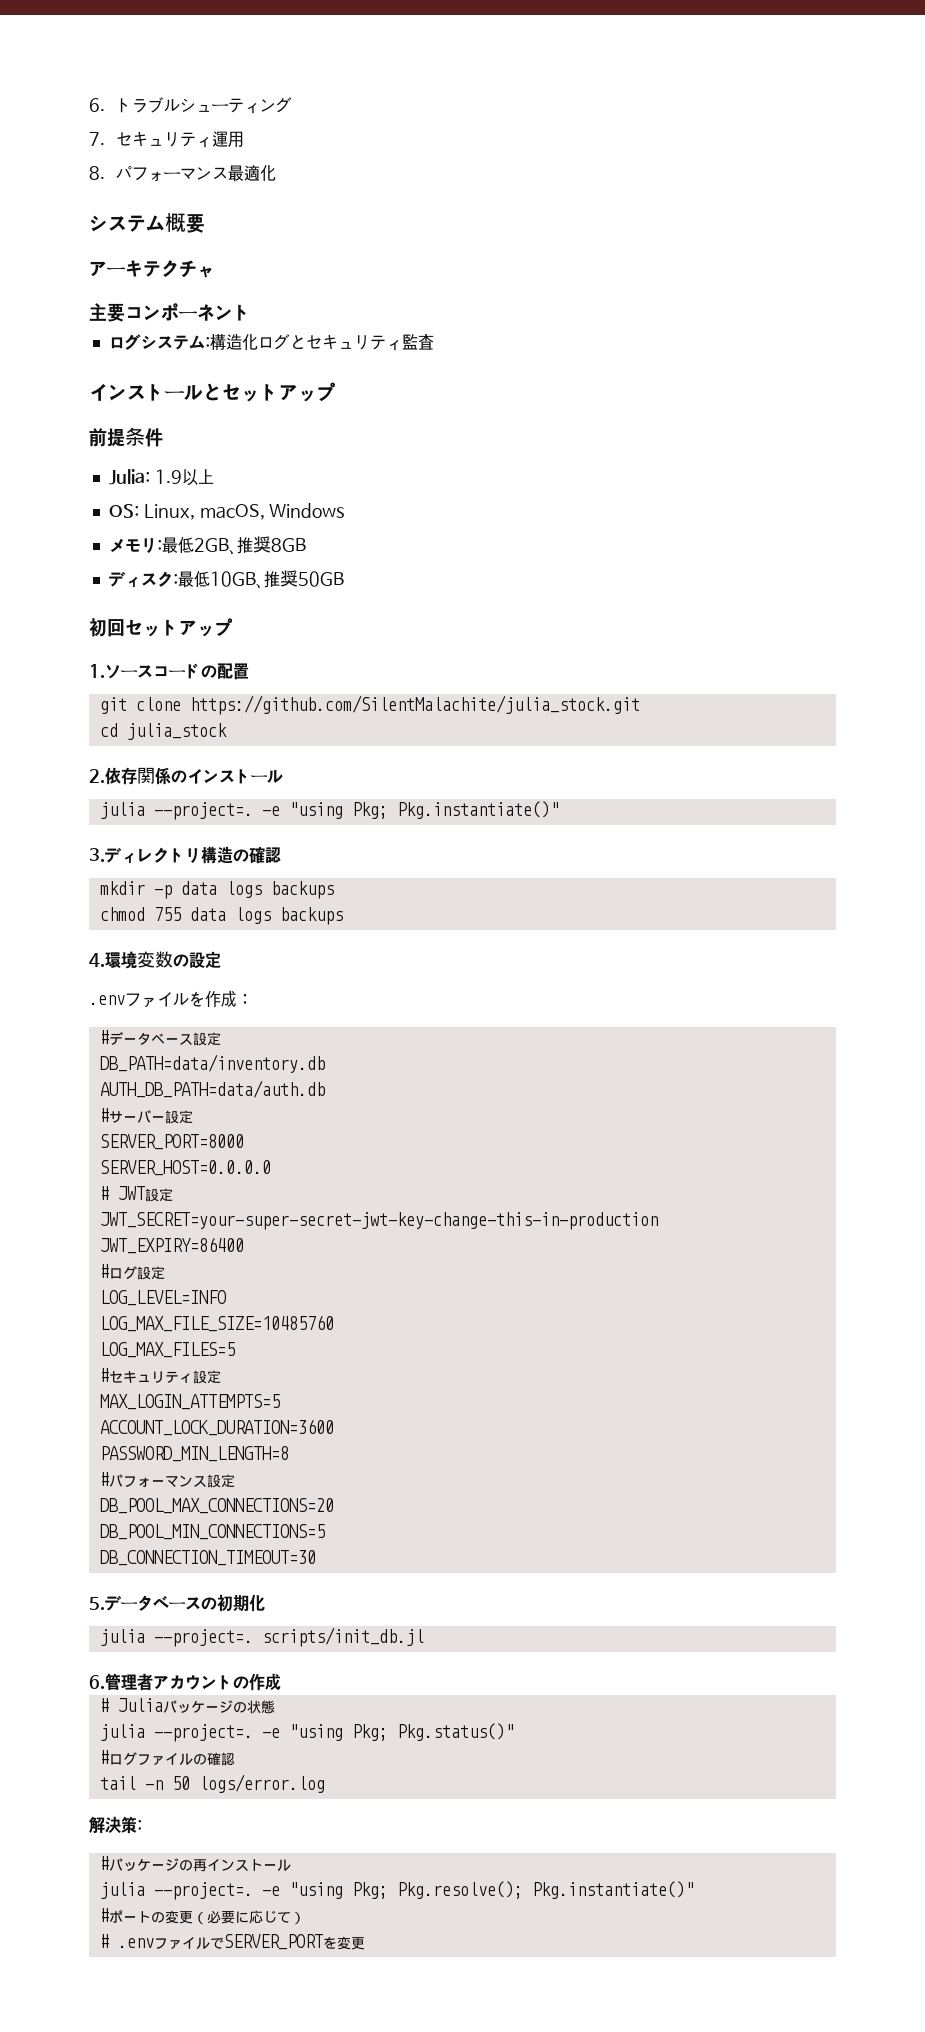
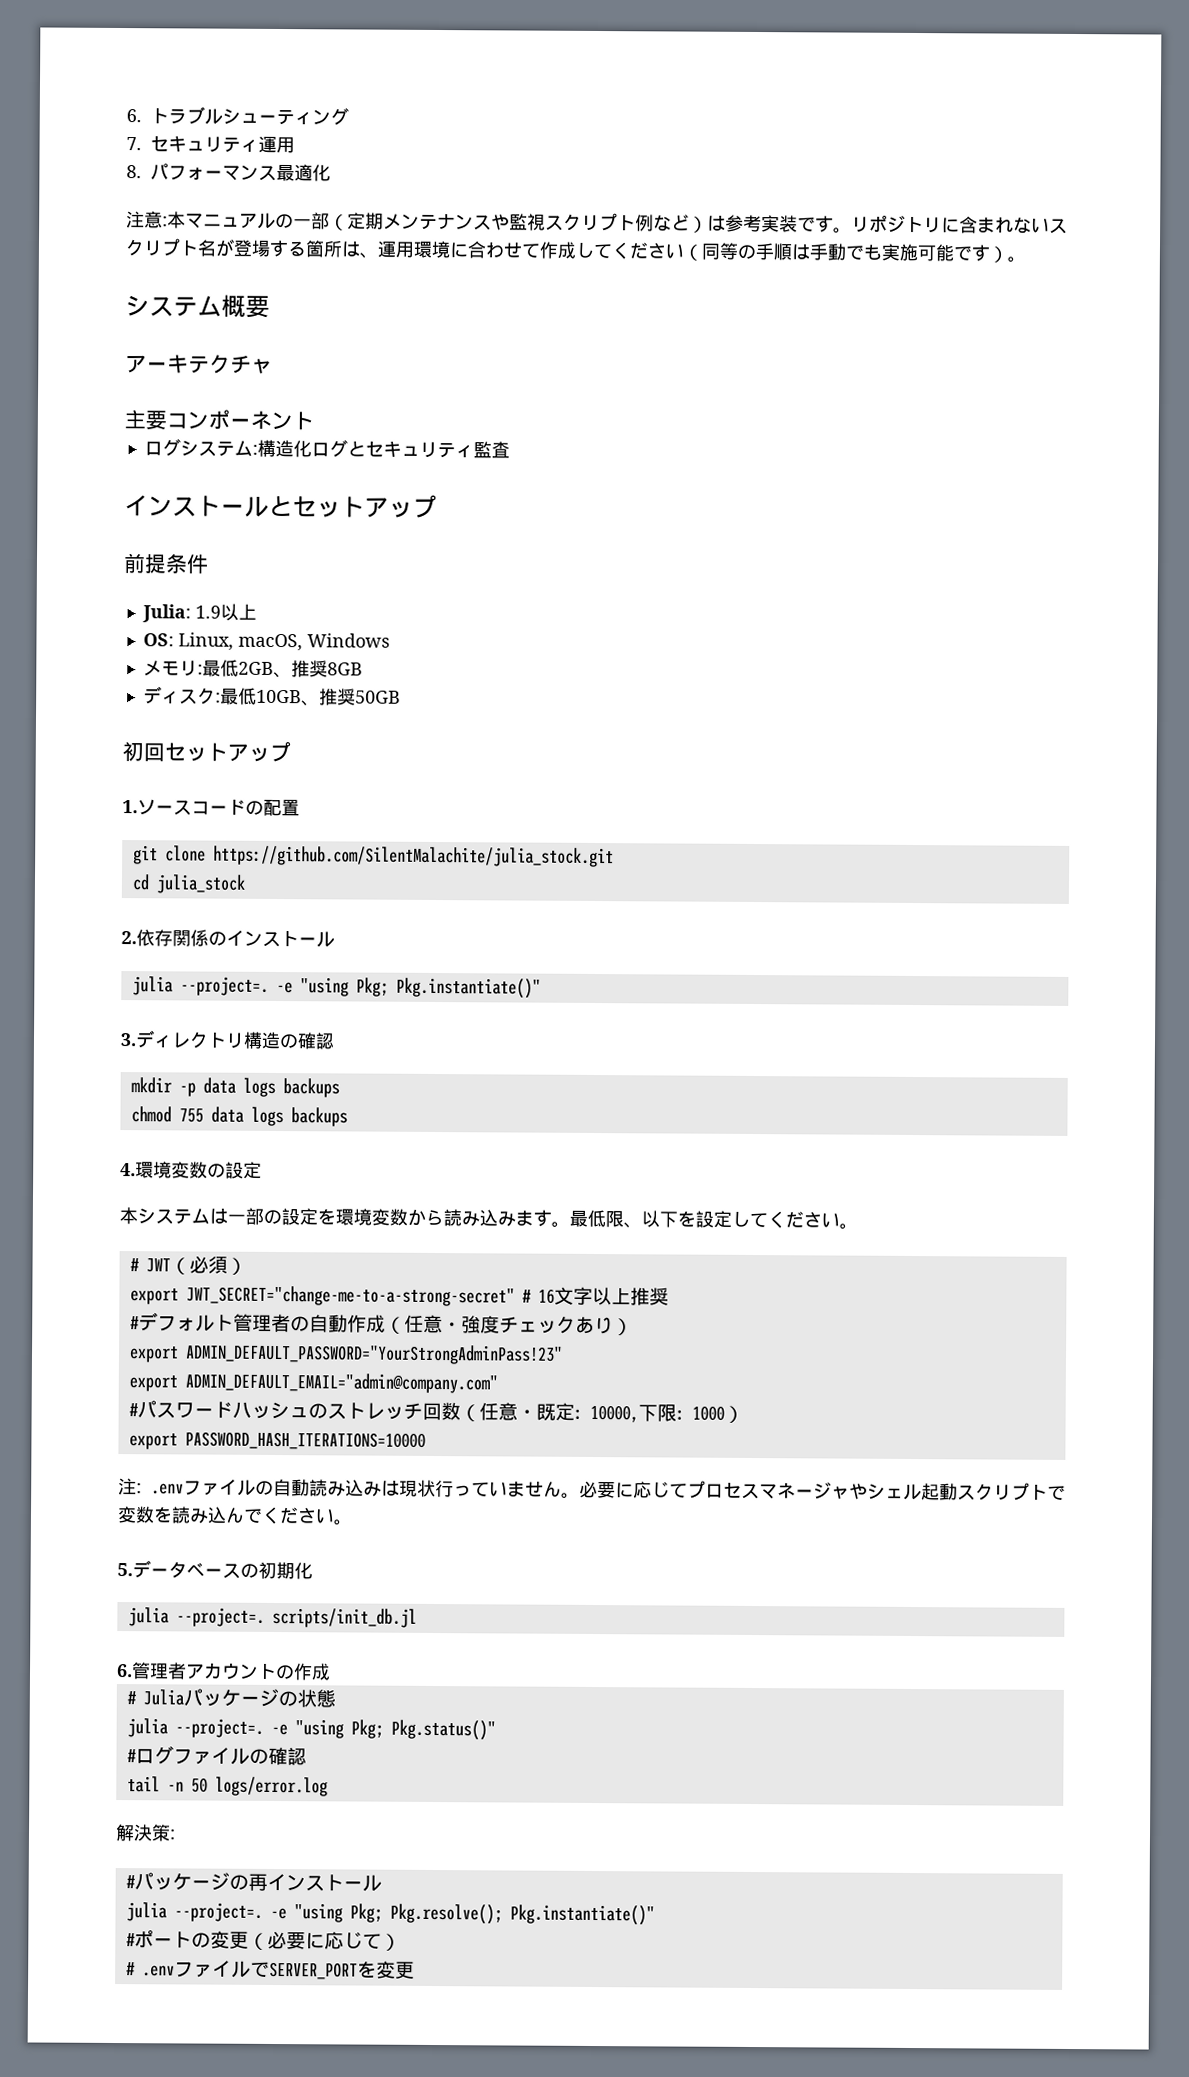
(277, 173) none -> [126,211,1068,234] [125,238,1026,263] // 注意:本マニュアルの一部（定期メンテナンスや監視スクリプト例など）は参考実装です。リポジトリに含まれないスクリプト名が登場する箇所は、運用環境に合わせて作成してください（同等の手順は手動でも実施可能です）。
[89,990,253,1008] [99,1030,221,1046] [99,1054,325,1073] [99,1080,325,1098] [99,1108,193,1124] [99,1134,244,1150] [99,1160,271,1176] [99,1186,173,1202] [99,1212,658,1230] [99,1237,244,1254] [99,1264,165,1280] [99,1290,226,1306] [99,1315,334,1332] [99,1342,235,1358] [99,1368,221,1384] [99,1394,280,1410] [99,1419,334,1436] [99,1446,289,1462] [99,1472,235,1488] [99,1498,334,1514] [99,1524,325,1540] [99,1550,316,1566] .envファイルを作成： // #データベース設定 // DB_PATH=data/inventory.db // AUTH_DB_PATH=data/auth.db // #サーバー設定 // SERVER_PORT=8000 // SERVER_HOST=0.0.0.0 // # JWT設定 // JWT_SECRET=your-super-secret-jwt-key-change-this-in-production // JWT_EXPIRY=86400 // #ログ設定 // LOG_LEVEL=INFO // LOG_MAX_FILE_SIZE=10485760 // LOG_MAX_FILES=5 // #セキュリティ設定 // MAX_LOGIN_ATTEMPTS=5 // ACCOUNT_LOCK_DURATION=3600 // PASSWORD_MIN_LENGTH=8 // #パフォーマンス設定 // DB_POOL_MAX_CONNECTIONS=20 // DB_POOL_MIN_CONNECTIONS=5 // DB_CONNECTION_TIMEOUT=30 -> [119,1207,858,1230] [129,1255,247,1275] [129,1285,669,1307] [129,1312,633,1336] [128,1343,563,1365] [128,1372,498,1394] [128,1400,744,1423] [128,1431,426,1450] [118,1478,1066,1501] [117,1506,352,1526] 本システムは一部の設定を環境変数から読み込みます。最低限、以下を設定してください。 // # JWT（必須） // export JWT_SECRET="change-me-to-a-strong-secret" # 16文字以上推奨 // #デフォルト管理者の自動作成（任意・強度チェックあり） // export ADMIN_DEFAULT_PASSWORD="YourStrongAdminPass!23" // export ADMIN_DEFAULT_EMAIL="admin@company.com" // #パスワードハッシュのストレッチ回数（任意・既定: 10000,下限: 1000） // export PASSWORD_HASH_ITERATIONS=10000 // 注: .envファイルの自動読み込みは現状行っていません。必要に応じてプロセスマネージャやシェル起動スクリプトで変数を読み込んでください。

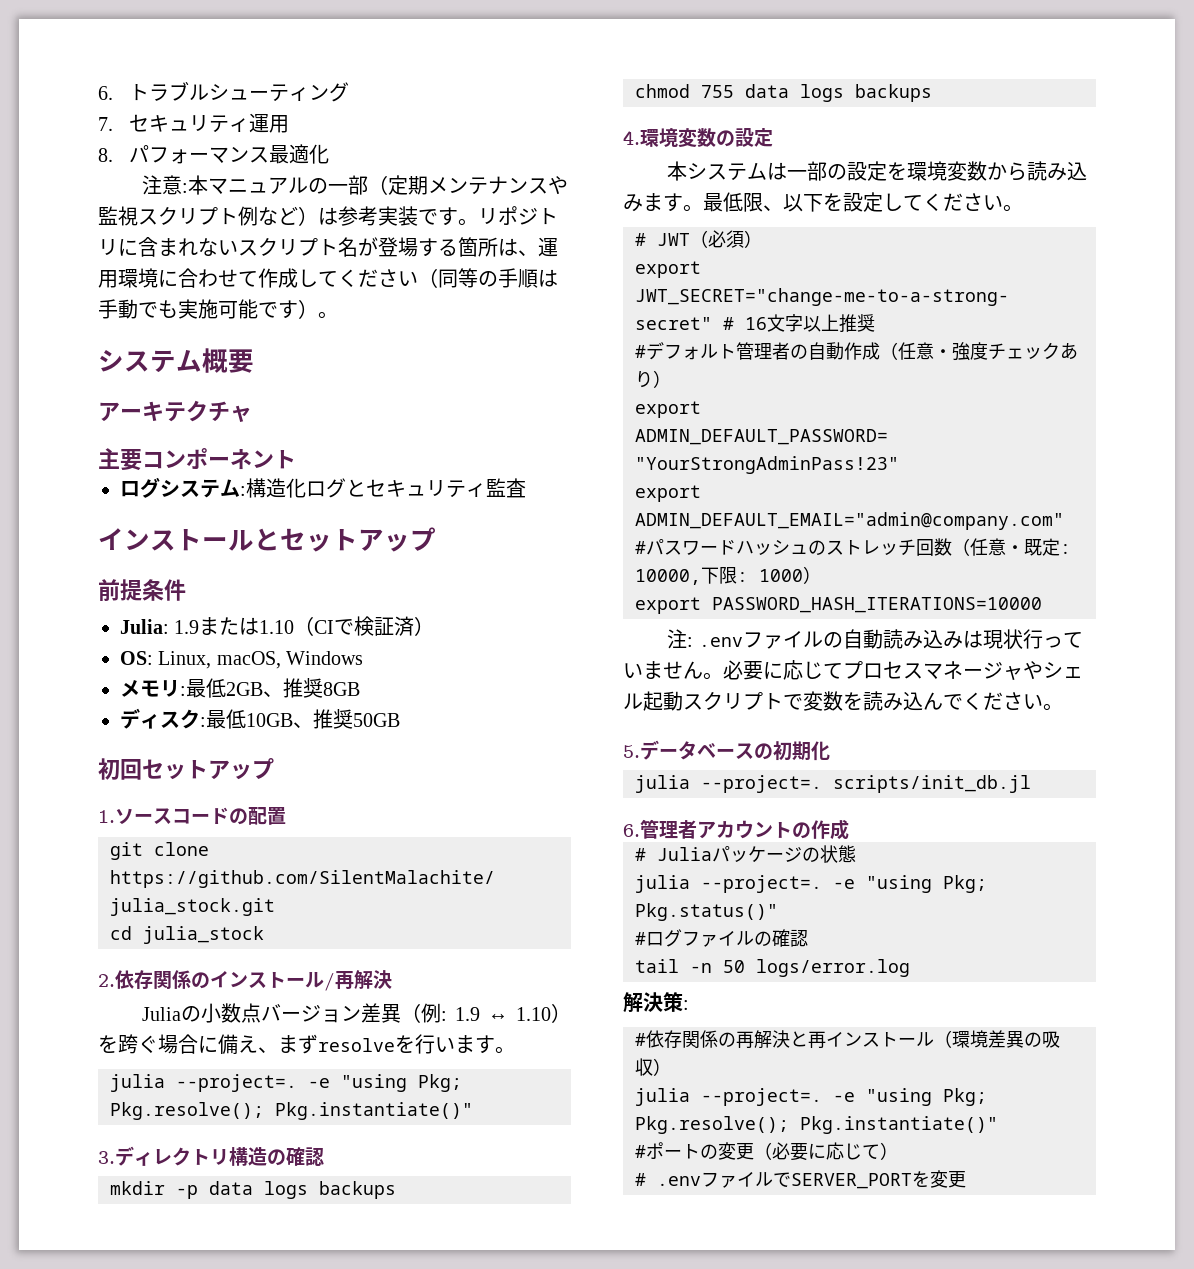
[219,603,257,621] 以上 -> [199,616,435,636] または1.10（CIで検証済）
[131,976,389,997] // julia --project=. -e "using Pkg; -> [324,970,392,991] [142,1003,571,1023] [98,1034,515,1055] [110,1074,462,1092] [110,1102,264,1120] /再解決 // Juliaの小数点バージョン差異（例: 1.9 ↔ 1.10）を跨ぐ場合に備え、まずresolveを行います。 // julia --project=. -e "using Pkg; Pkg.resolve();
[133,1872,249,1891] パッケージの -> [646,1030,808,1049] 依存関係の再解決と
(382, 1883) none -> [934,1030,1060,1048] [635,1058,671,1076] （環境差異の吸収）

